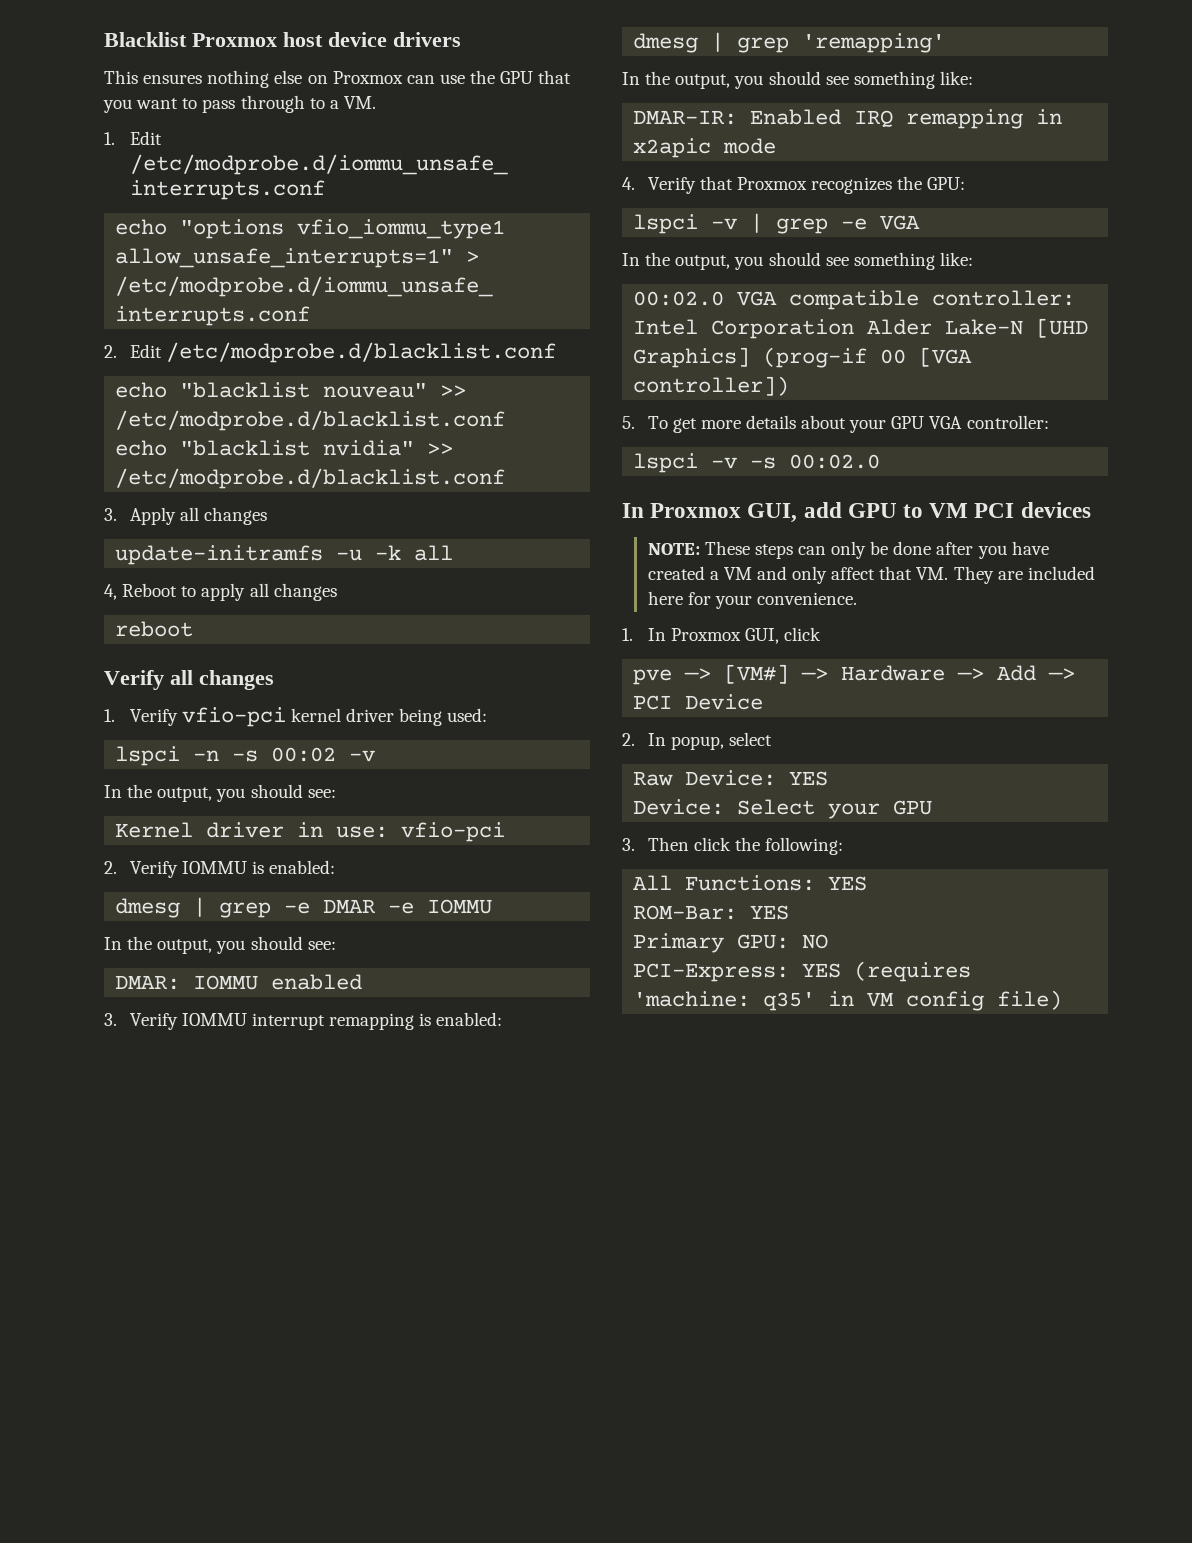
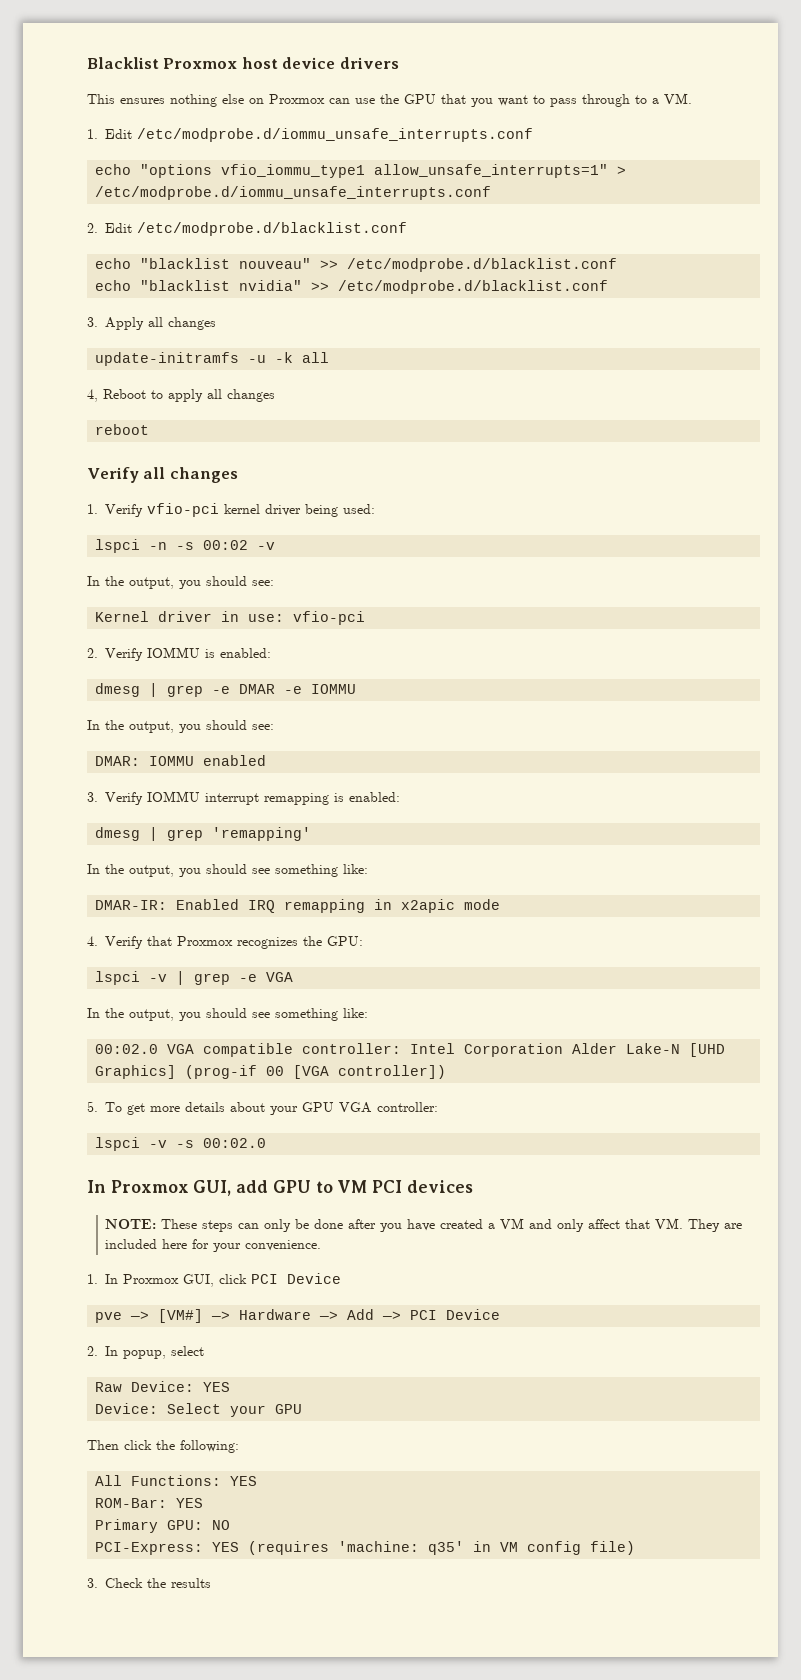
(821, 634) none -> [251,1273,342,1284] PCI Device
[622,838,635,851] 3. -> (303, 1409) none
(1063, 1000) none -> [87,1578,212,1588] // 3. Check the results

